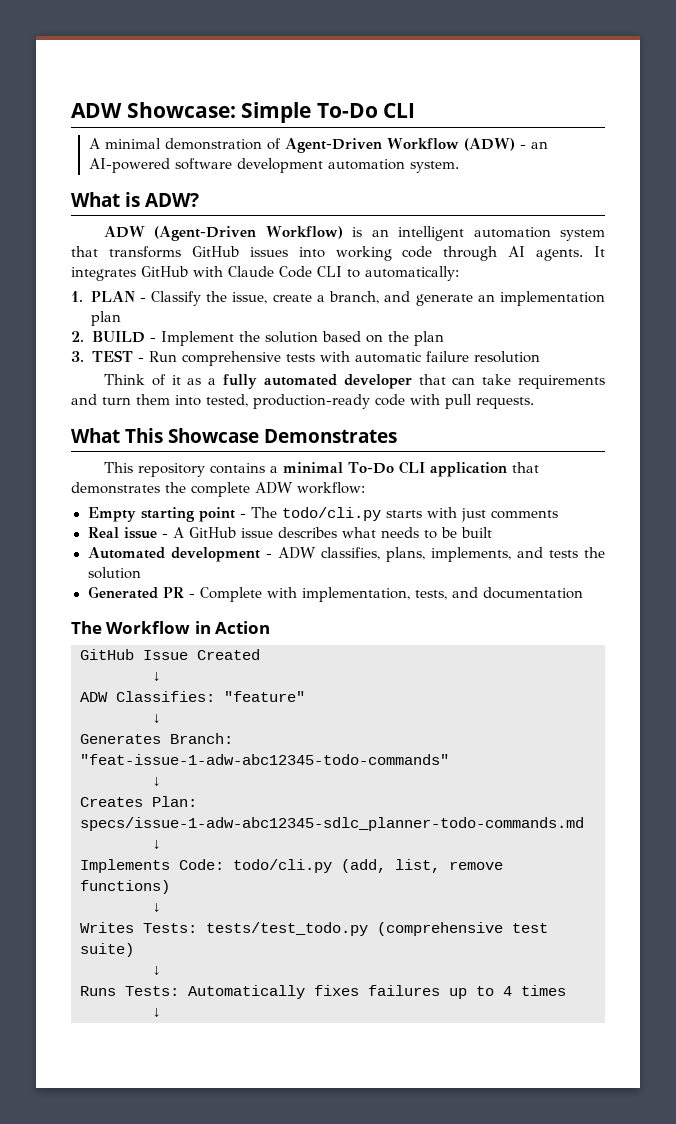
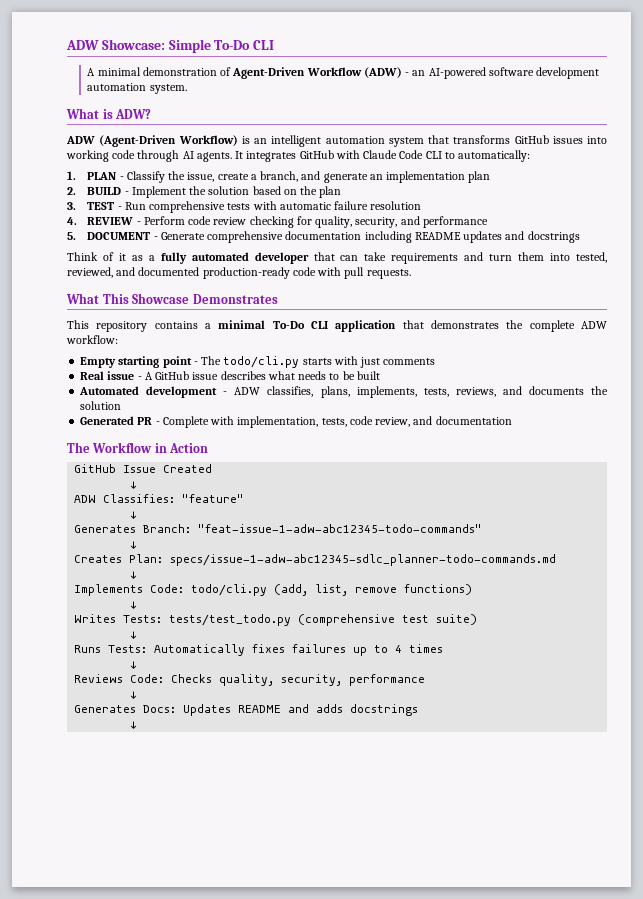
(540, 357) none -> [67,216,488,228] [67,231,580,243] // 4. REVIEW - Perform code review checking for quality, security, and performance // 5. DOCUMENT - Generate comprehensive documentation including README updates and docstrings
(248, 400) none -> [67,267,200,278] reviewed, and documented
[516,547,578,558] and tests -> [423,386,584,397] tests, reviews, and documents
(447, 595) none -> [349,416,411,427] code review,
(161, 1012) none -> [74,674,426,686] [130,691,138,699] [74,704,419,716] [130,721,138,729] // Reviews Code: Checks quality, security, performance // ↓ // Generates Docs: Updates README and adds docstrings // ↓

